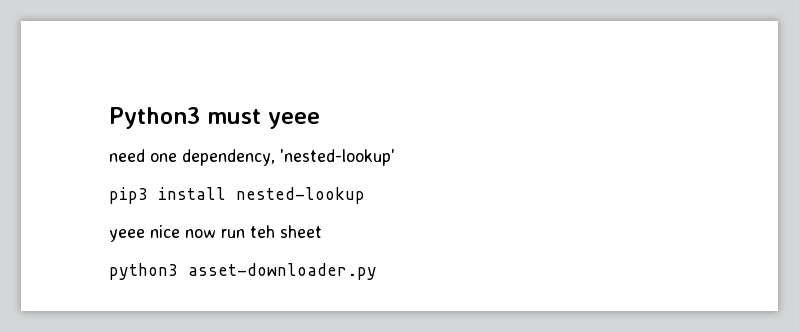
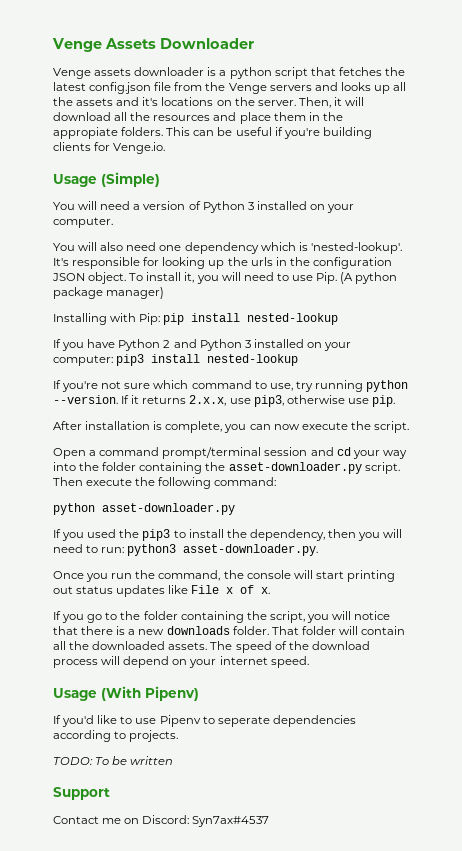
[109,107,320,129] [109,149,395,166] [109,187,365,204] [109,225,322,242] [109,263,377,280] Python3 must yeee // need one dependency, 'nested-lookup' // pip3 install nested-lookup // yeee nice now run teh sheet // python3 asset-downloader.py -> [52,38,254,52] [53,67,405,79] [53,82,407,94] [53,97,365,108] [53,112,343,124] [53,127,372,139] [53,142,166,154] [53,172,160,187] [53,201,355,213] [53,217,113,228] [53,242,402,254] [53,257,392,269] [52,272,398,284] [53,287,165,299] [53,313,339,325] [53,339,352,351] [53,354,299,366] [53,380,409,392] [53,395,395,407] [53,421,409,433] [53,447,407,459] [53,462,400,474] [53,477,277,489] [53,503,235,515] [53,529,403,541] [53,544,319,556] [53,570,395,582] [53,585,271,597] [53,611,391,623] [53,626,406,635] [53,641,370,653] [53,656,309,668] [53,686,199,701] [53,715,356,727] [53,730,179,742] [53,756,174,765] [53,787,110,800] [53,815,270,827] Venge Assets Downloader // Venge assets downloader is a python script that fetches the latest config.json file from the Venge servers and looks up all the assets and it's locations on the server. Then, it will download all the resources and place them in the appropiate folders. This can be useful if you're building clients for Venge.io. // Usage (Simple) // You will need a version of Python 3 installed on your computer. // You will also need one dependency which is 'nested-lookup'. It's responsible for looking up the urls in the configuration JSON object. To install it, you will need to use Pip. (A python package manager) // Installing with Pip: pip install nested-lookup // If you have Python 2 and Python 3 installed on your computer: pip3 install nested-lookup // If you're not sure which command to use, try running python --version. If it returns 2.x.x, use pip3, otherwise use pip. // After installation is complete, you can now execute the script. // Open a command prompt/terminal session and cd your way into the folder containing the asset-downloader.py script. Then execute the following command: // python asset-downloader.py // If you used the pip3 to install the dependency, then you will need to run: python3 asset-downloader.py. // Once you run the command, the console will start printing out status updates like File x of x. // If you go to the folder containing the script, you will notice that there is a new downloads folder. That folder will contain all the downloaded assets. The speed of the download process will depend on your internet speed. // Usage (With Pipenv) // If you'd like to use Pipenv to seperate dependencies according to projects. // TODO: To be written // Support // Contact me on Discord: Syn7ax#4537

